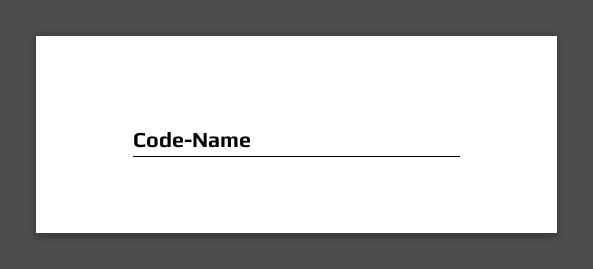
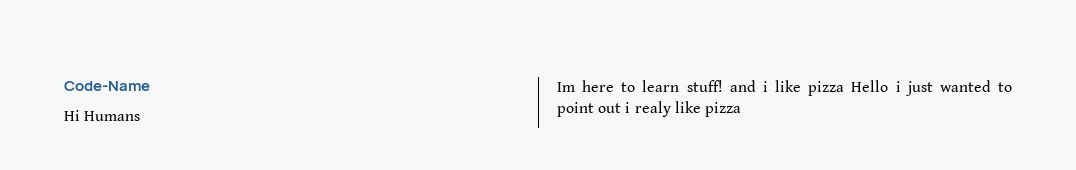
(251, 139) none -> [64,110,141,121] [557,80,1012,96] [557,101,741,117] // Hi Humans // Im here to learn stuff! and i like pizza Hello i just wanted to point out i realy like pizza

